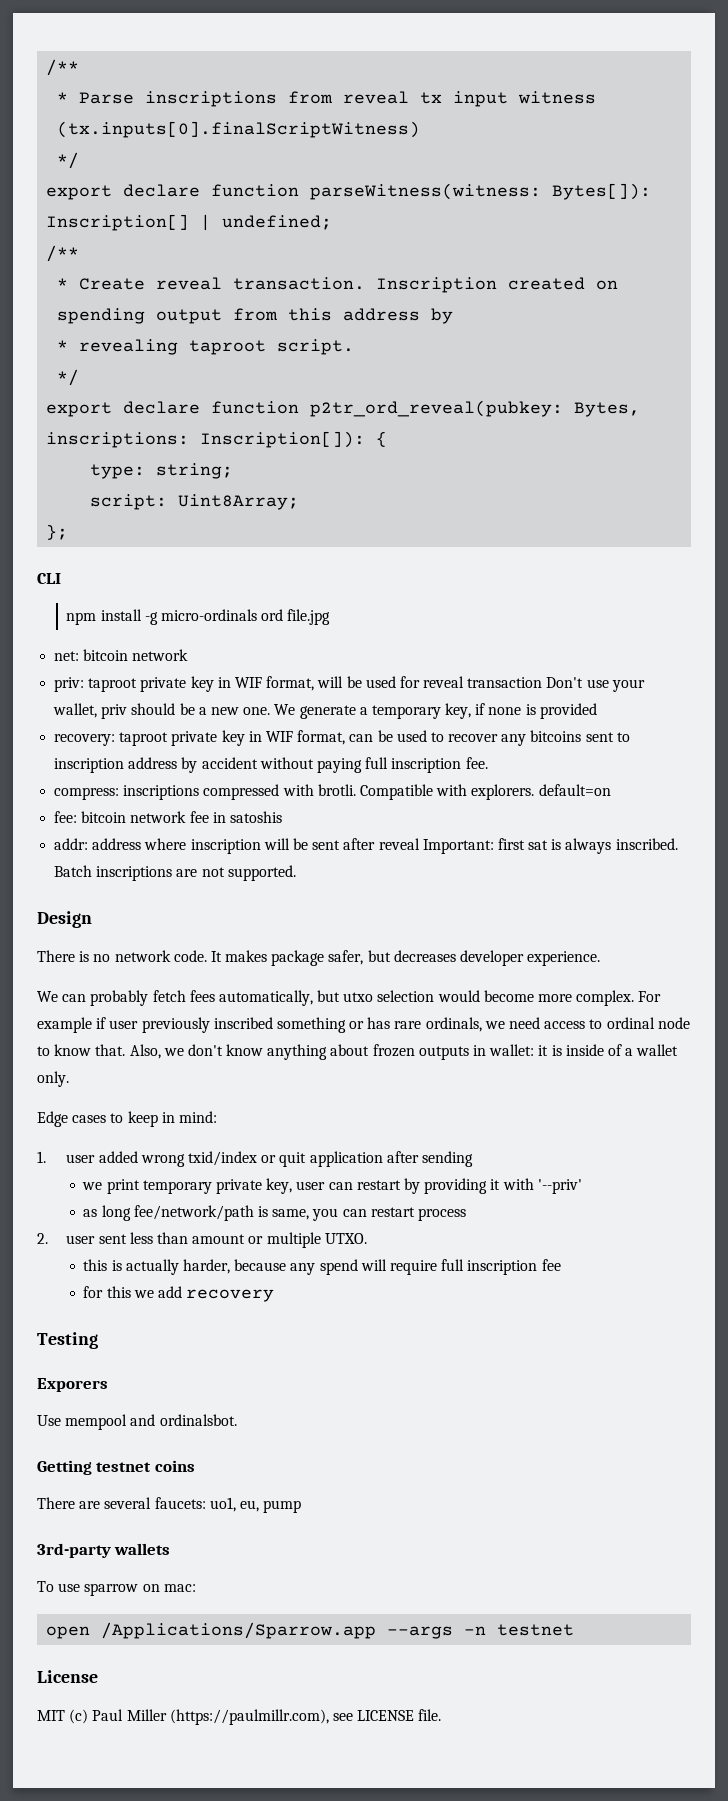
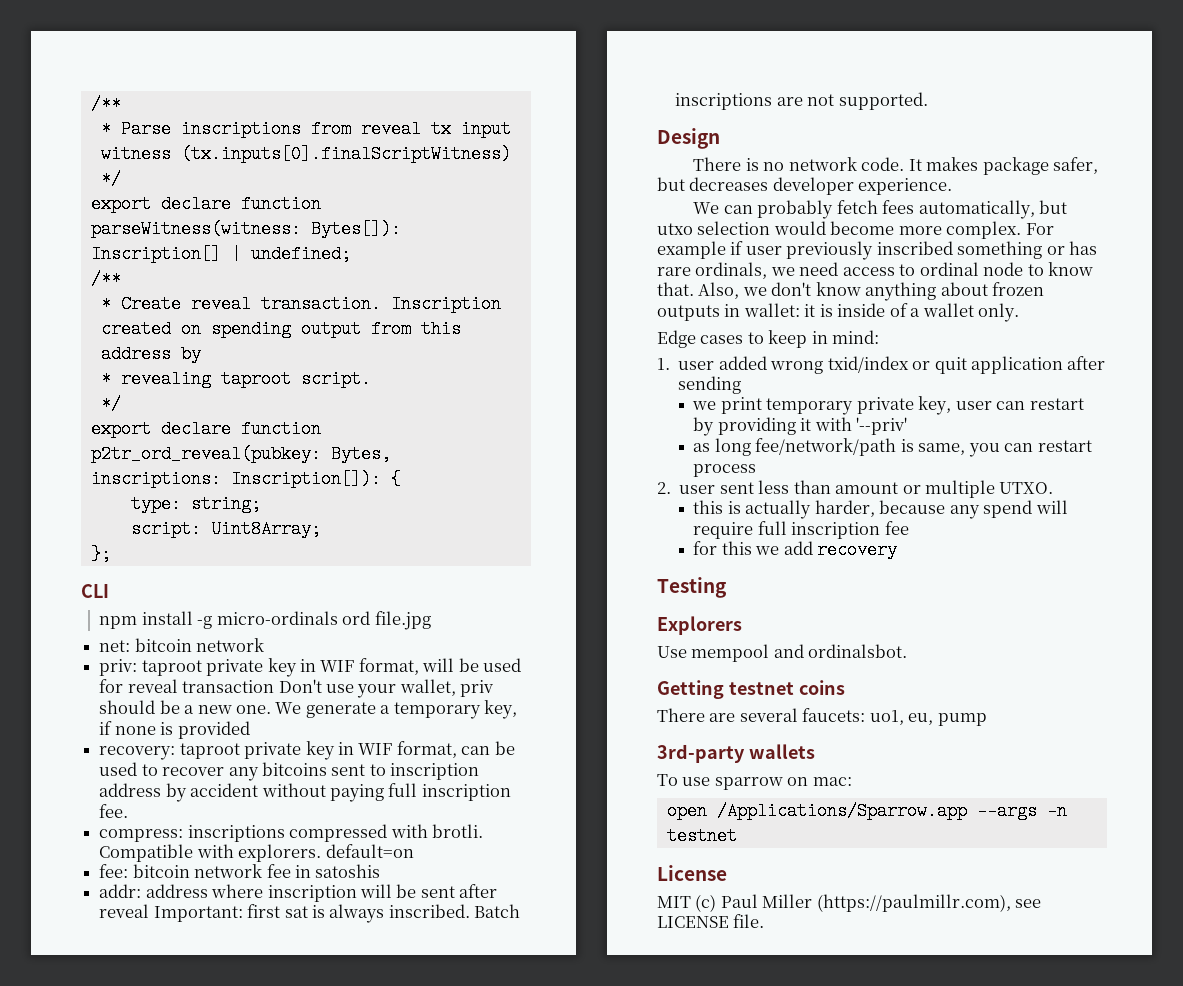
[37,1378,108,1392] Exporers -> [657,616,742,635] Explorers

